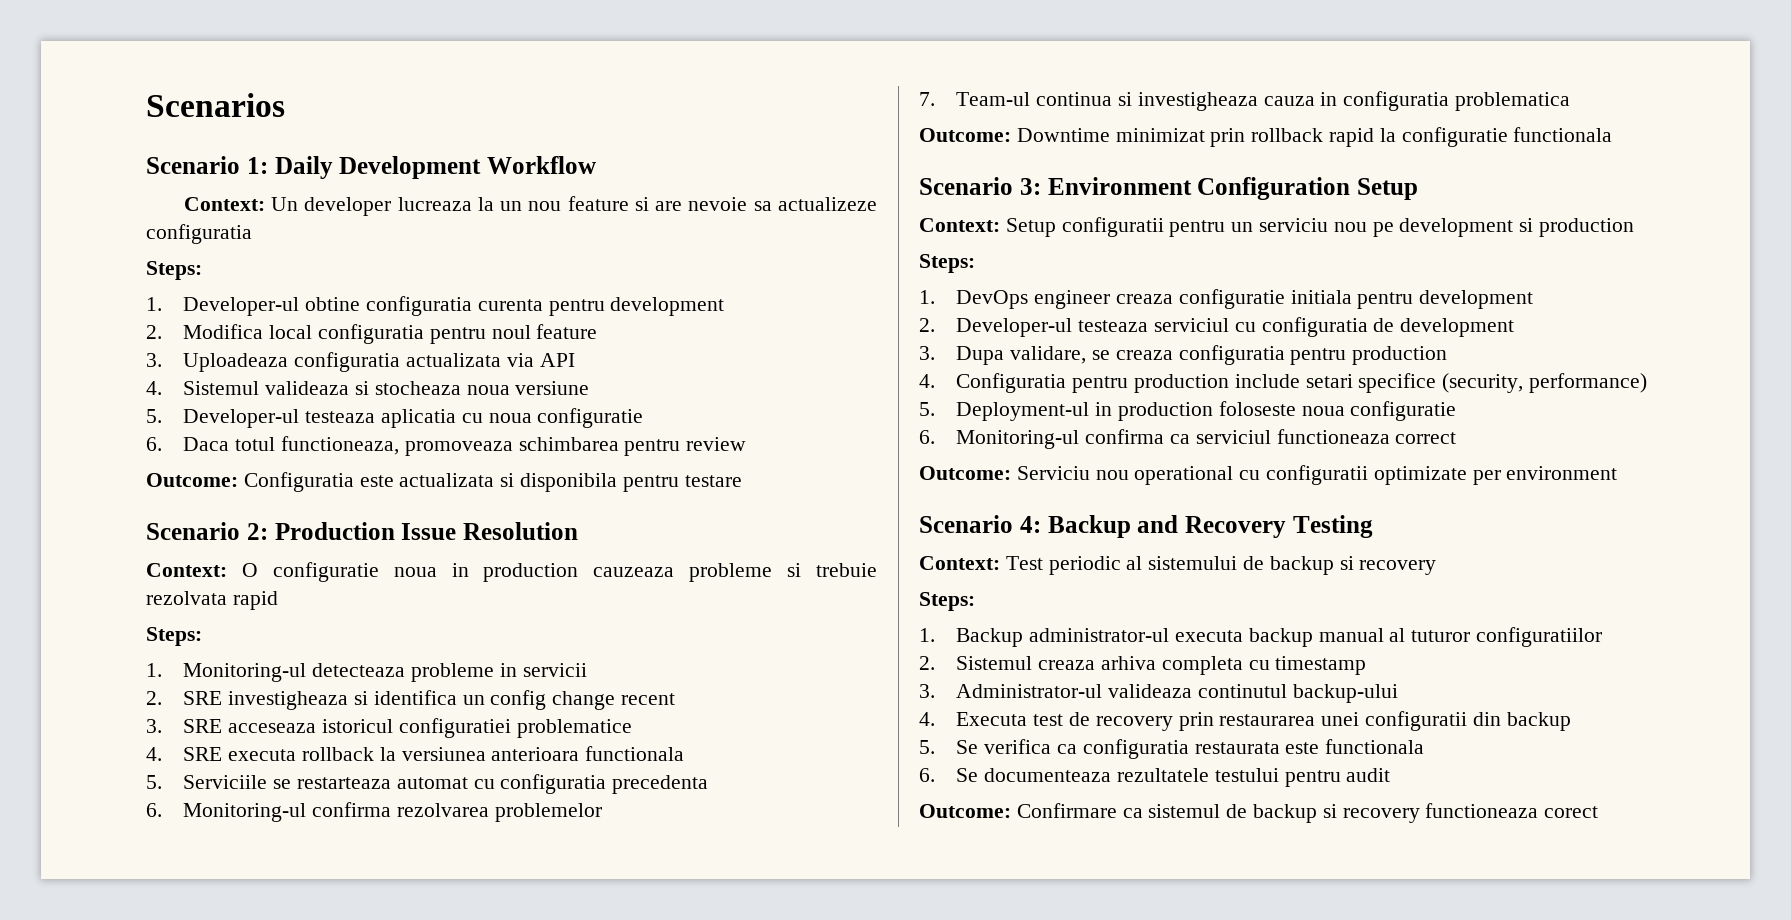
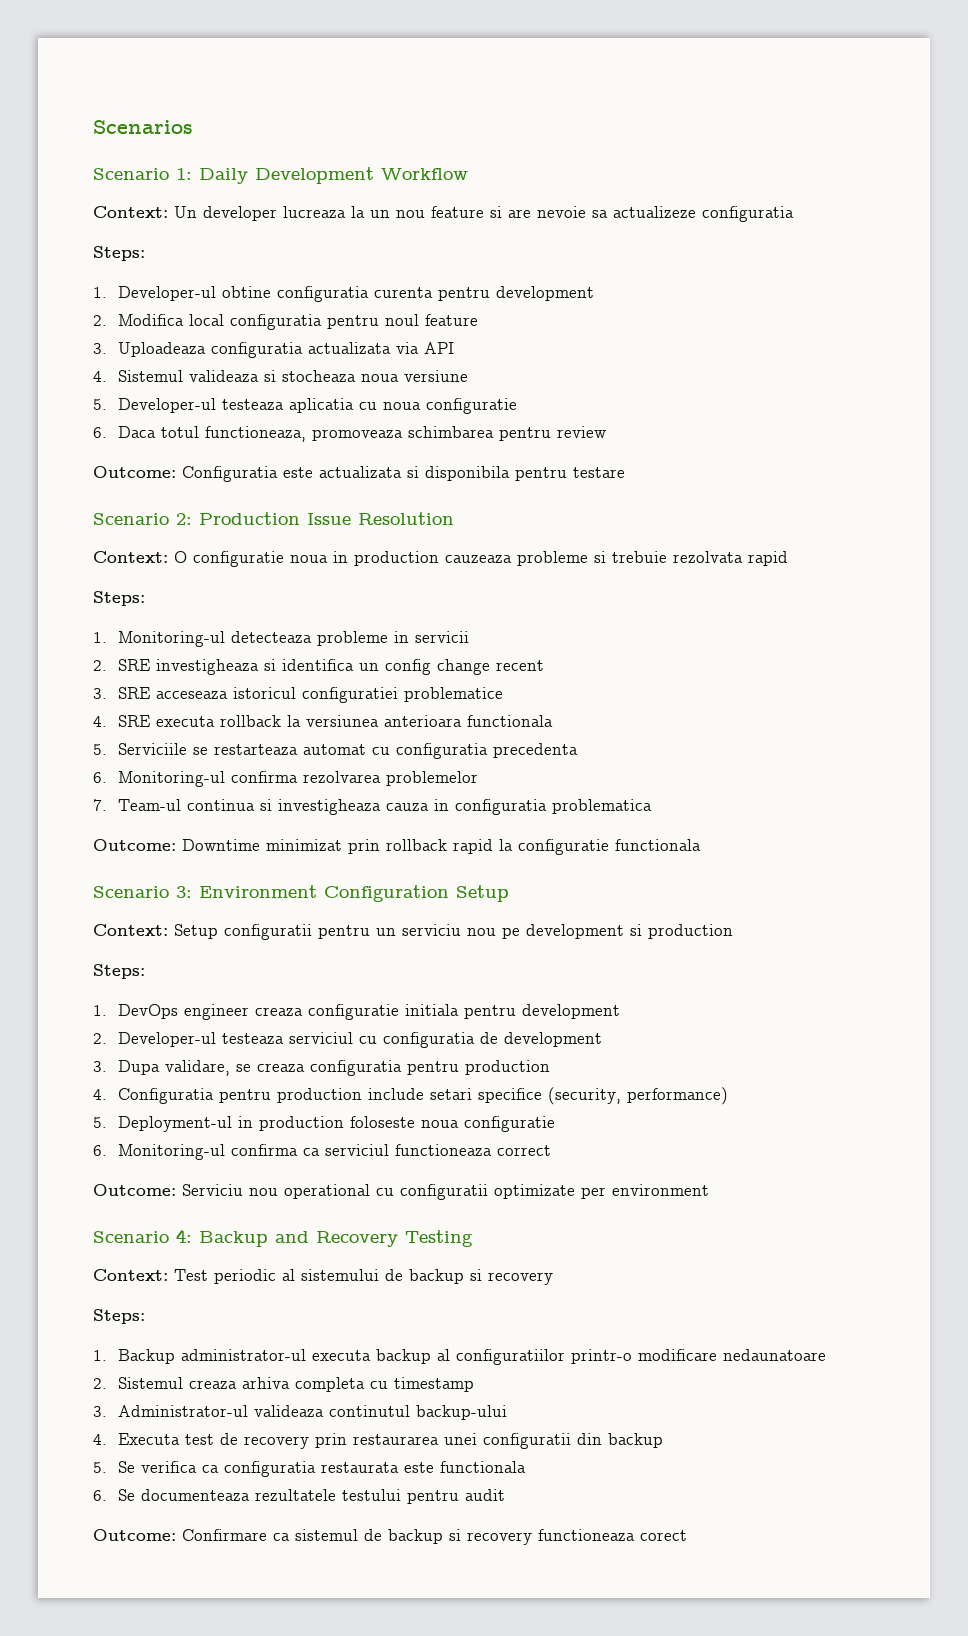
[1318,627,1603,647] manual al tuturor configuratiilor -> [437,1349,827,1365] al configuratiilor printr-o modificare nedaunatoare

